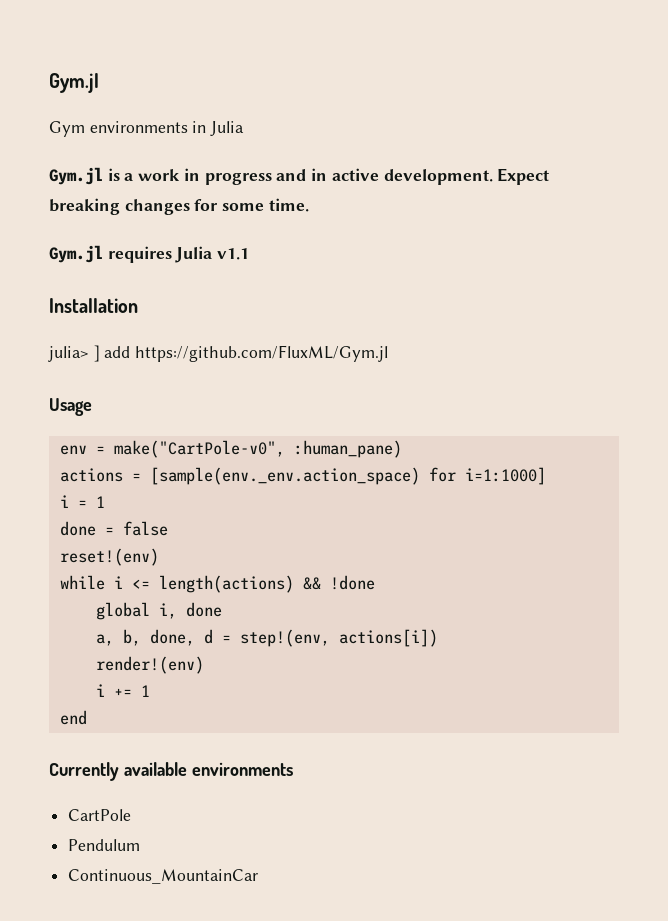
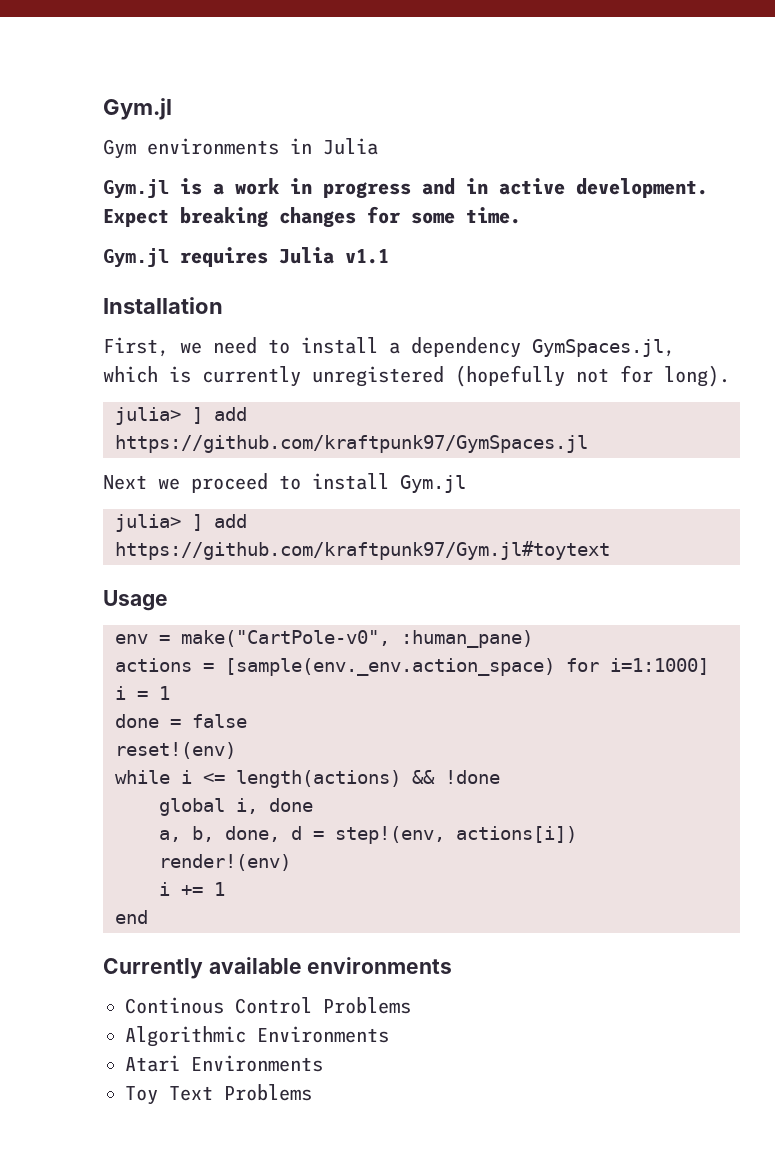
[48,345,389,362] julia> ] add https://github.com/FluxML/Gym.jl -> [103,337,675,358] [103,365,730,387] [115,407,247,425] [115,435,588,453] [103,473,466,493] [115,514,247,532] [115,541,610,560] First, we need to install a dependency GymSpaces.jl, which is currently unregistered (hopefully not for long). // julia> ] add https://github.com/kraftpunk97/GymSpaces.jl // Next we proceed to install Gym.jl // julia> ] add https://github.com/kraftpunk97/Gym.jl#toytext
[68,809,132,821] [68,839,141,851] [68,869,259,884] CartPole // Pendulum // Continuous_MountainCar -> [125,997,411,1014] [125,1026,389,1047] [125,1055,323,1072] [125,1084,312,1105] Continous Control Problems // Algorithmic Environments // Atari Environments // Toy Text Problems

